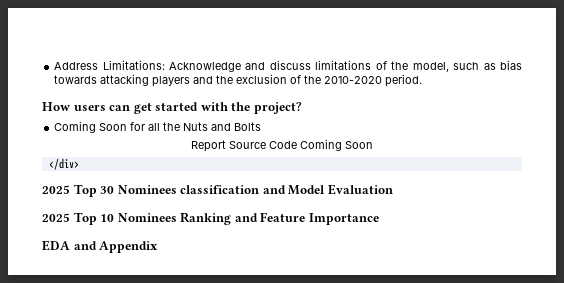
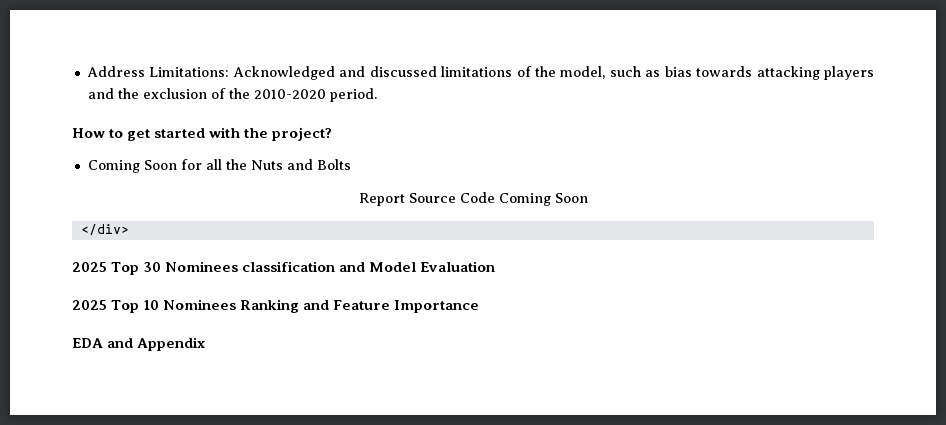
[168,60,311,72] Acknowledge and discuss -> [232,66,437,80] Acknowledged and discussed
[73,105,131,111] users can -> [109,129,124,138] to

